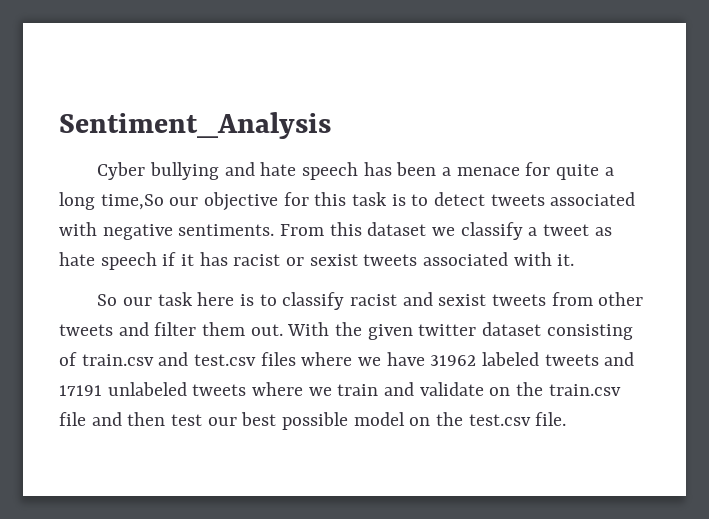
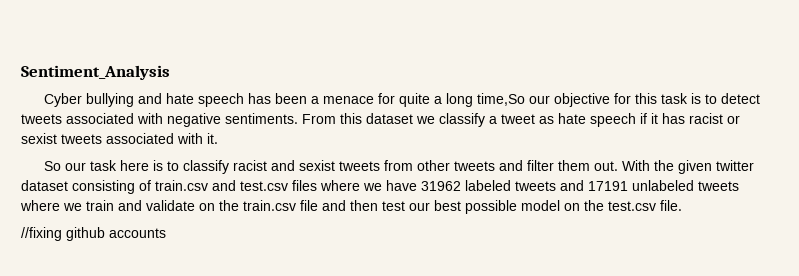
(567, 419) none -> [21,227,166,241] // //fixing github accounts

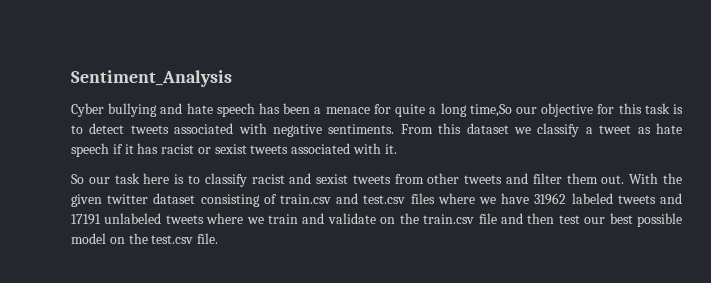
[21,227,166,241] // //fixing github accounts -> (219, 238) none

